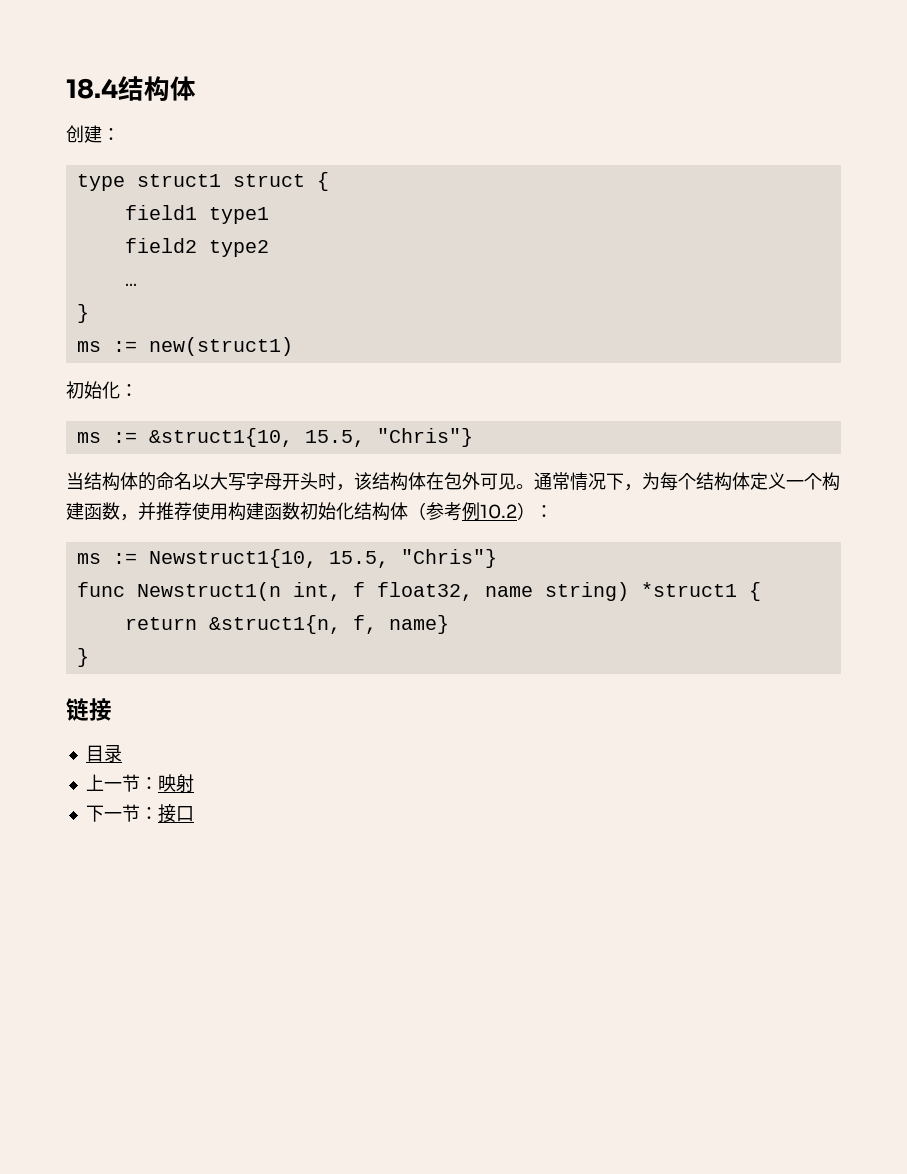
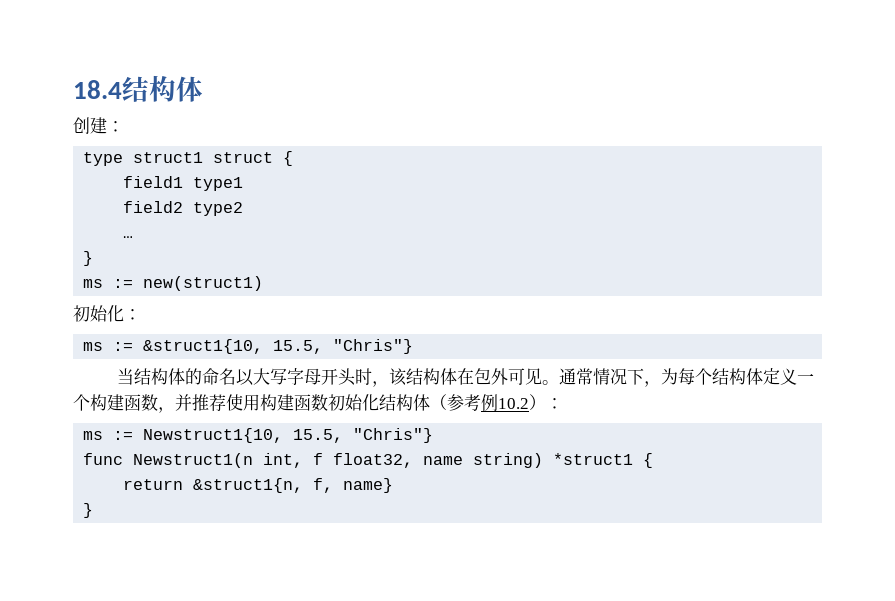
[66,698,112,721] [85,744,122,762] [85,774,194,793] [85,804,194,823] // 链接 // 目录 // 上一节：映射 // 下一节：接口 -> (94, 510) none

